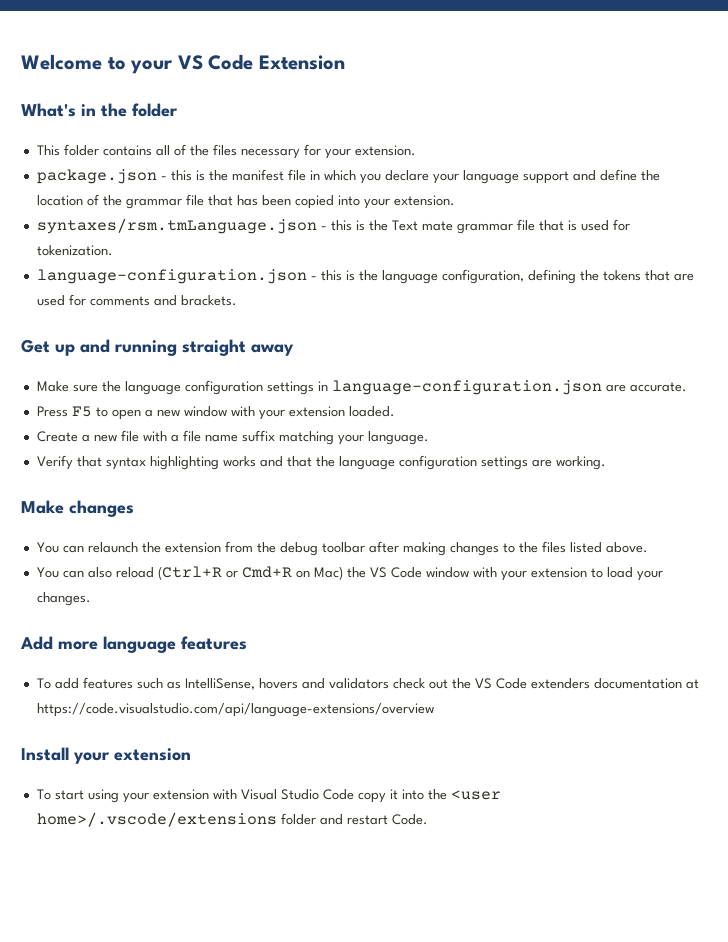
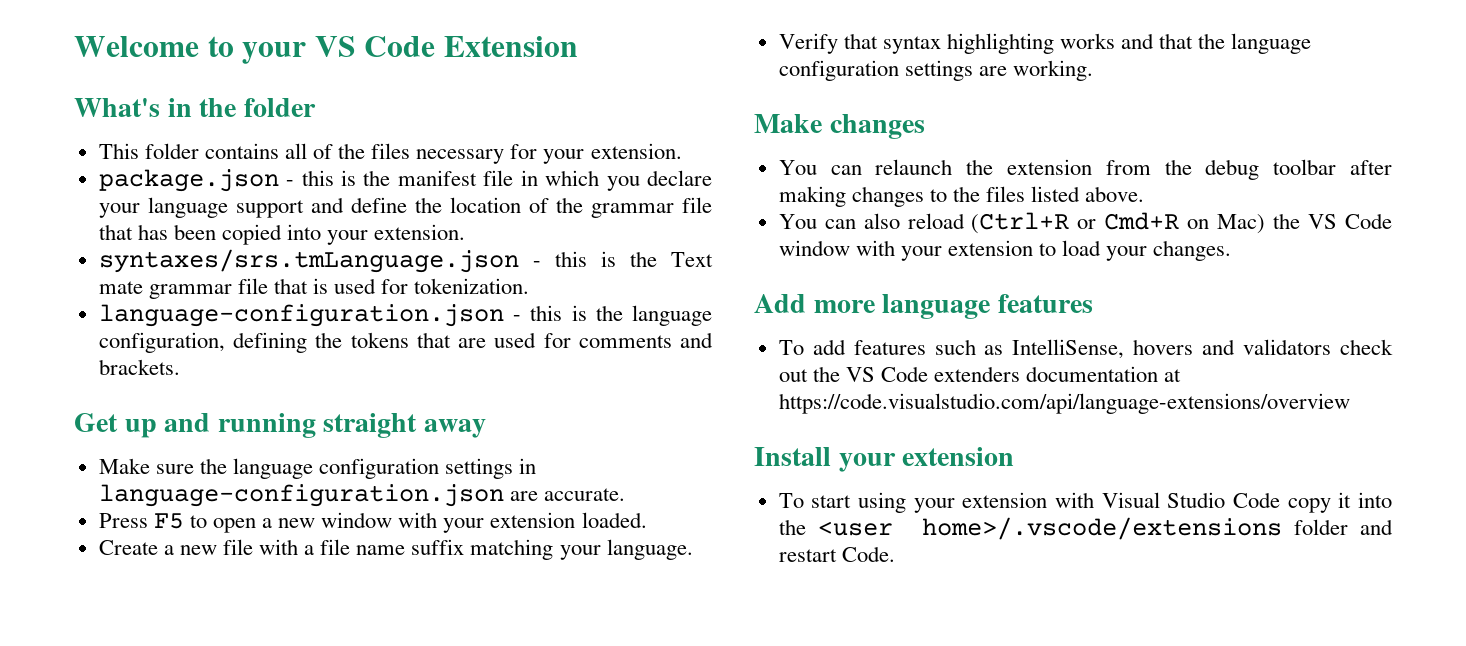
[36,218,317,234] syntaxes/rsm.tmLanguage.json -> [98,249,519,273] syntaxes/srs.tmLanguage.json

